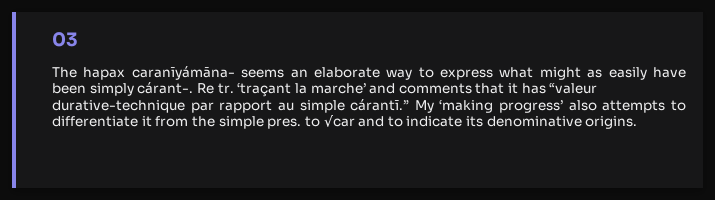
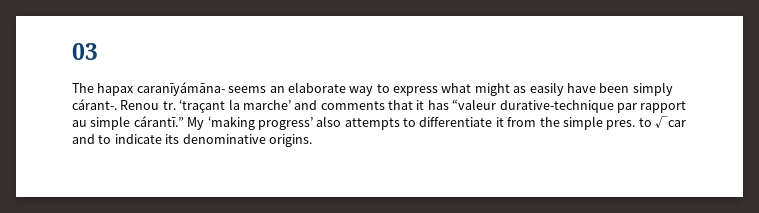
[196,83,214,94] Re -> [120,100,160,110] Renou

